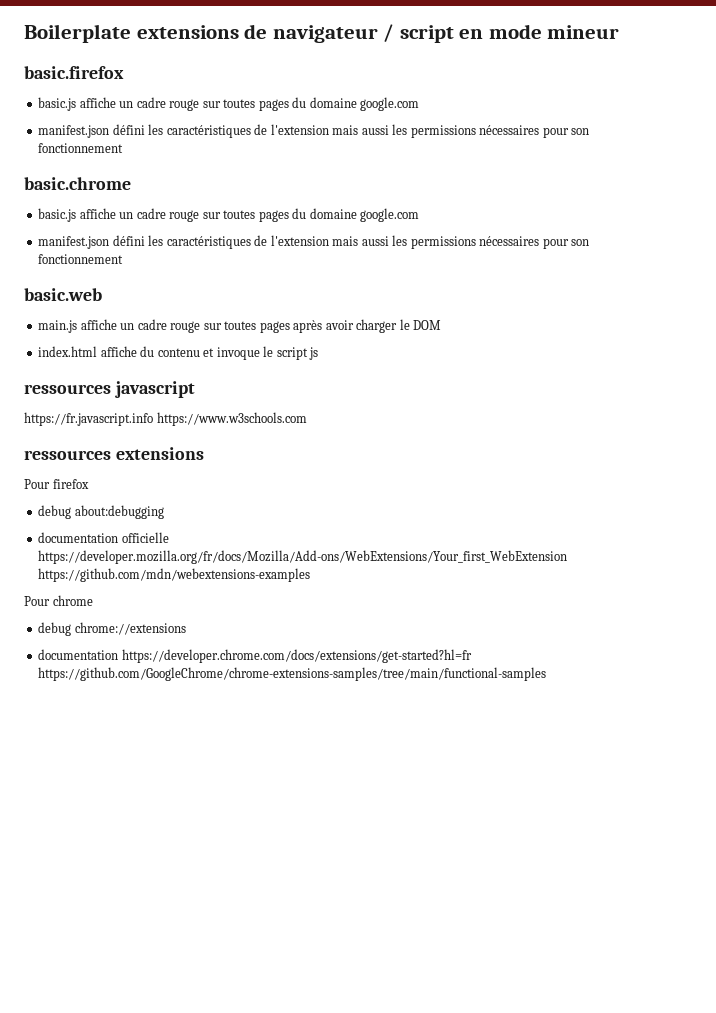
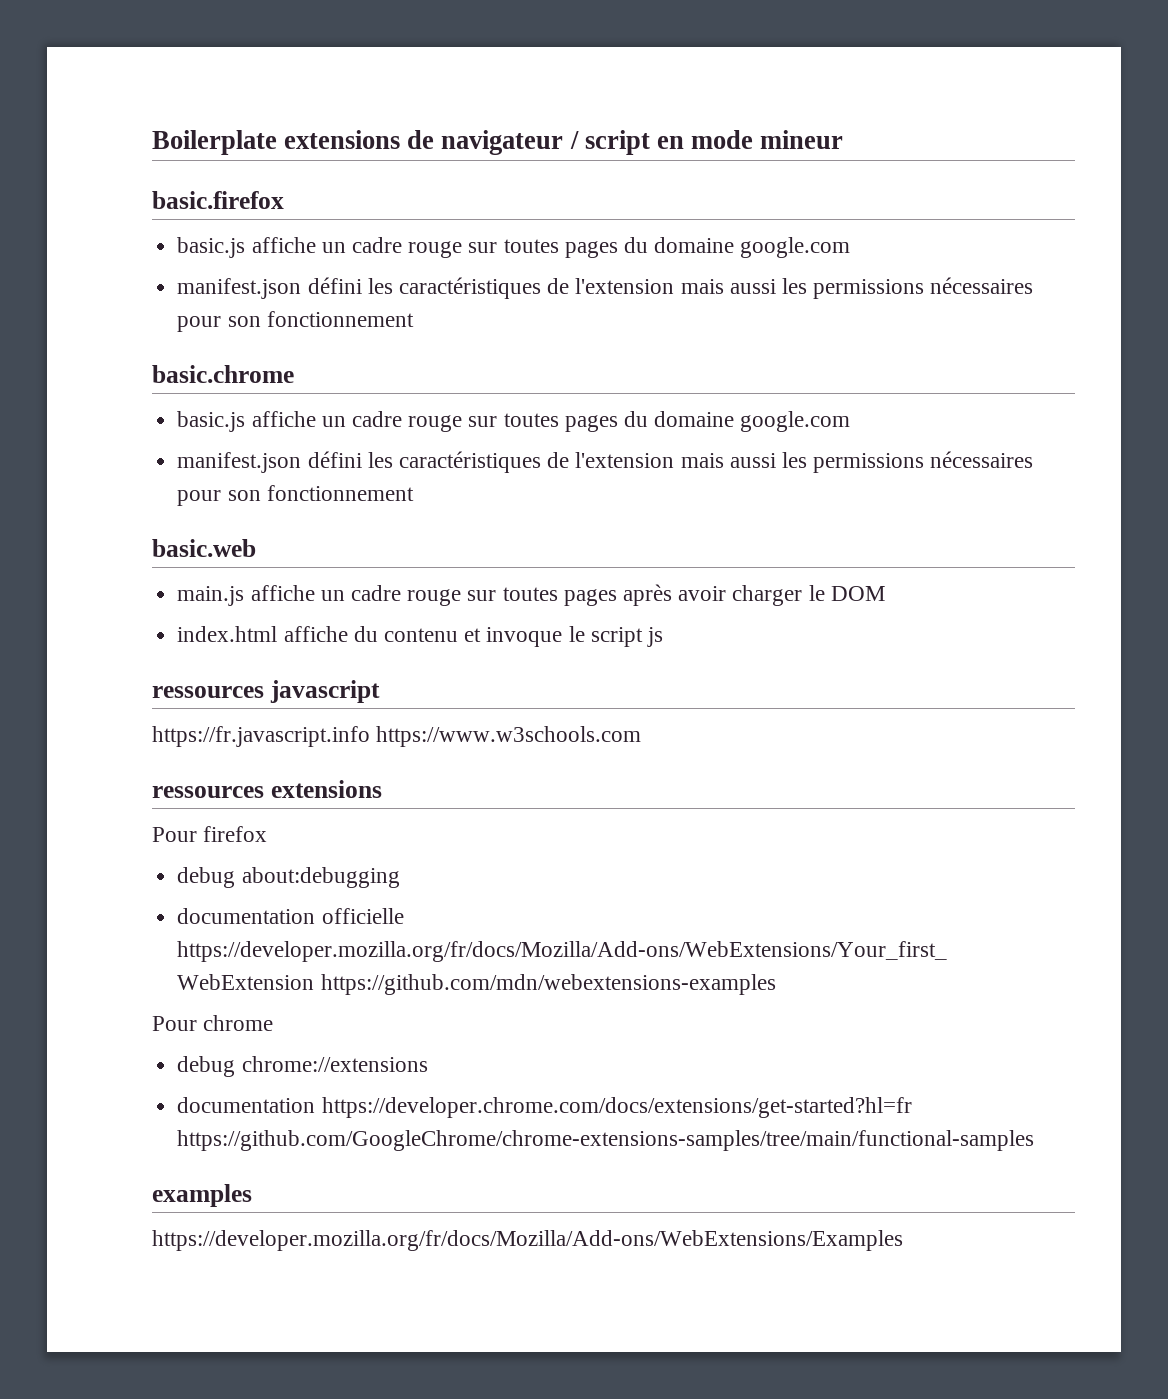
(547, 674) none -> [152,1184,252,1207] [152,1230,903,1251] // examples // https://developer.mozilla.org/fr/docs/Mozilla/Add-ons/WebExtensions/Examples

